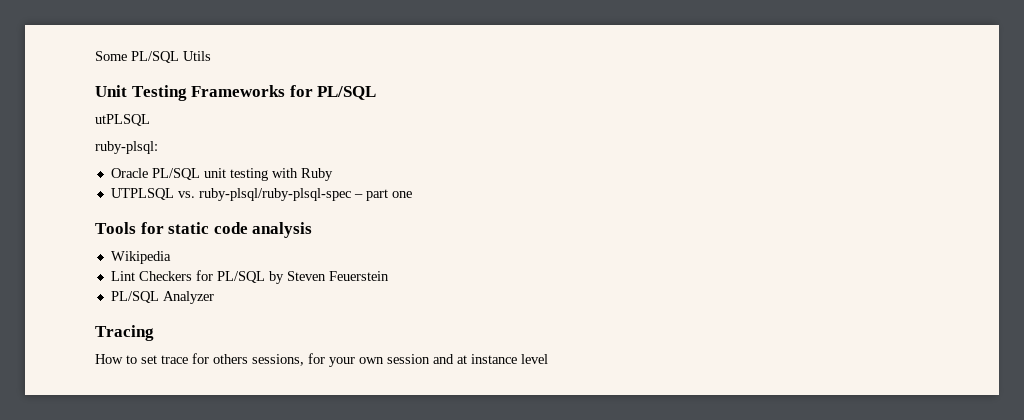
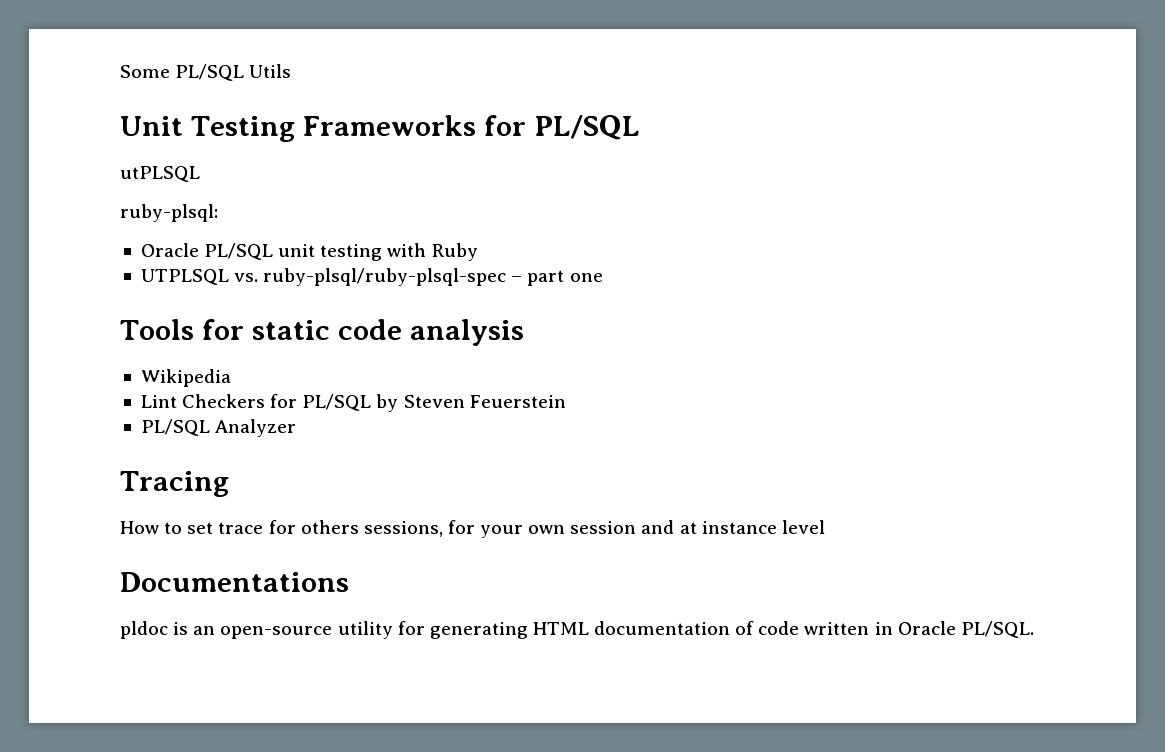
(548, 359) none -> [120,572,349,592] [120,621,1034,639] // Documentations // pldoc is an open-source utility for generating HTML documentation of code written in Oracle PL/SQL.

